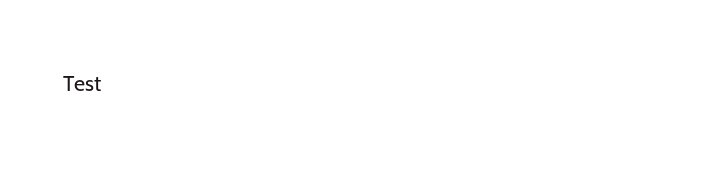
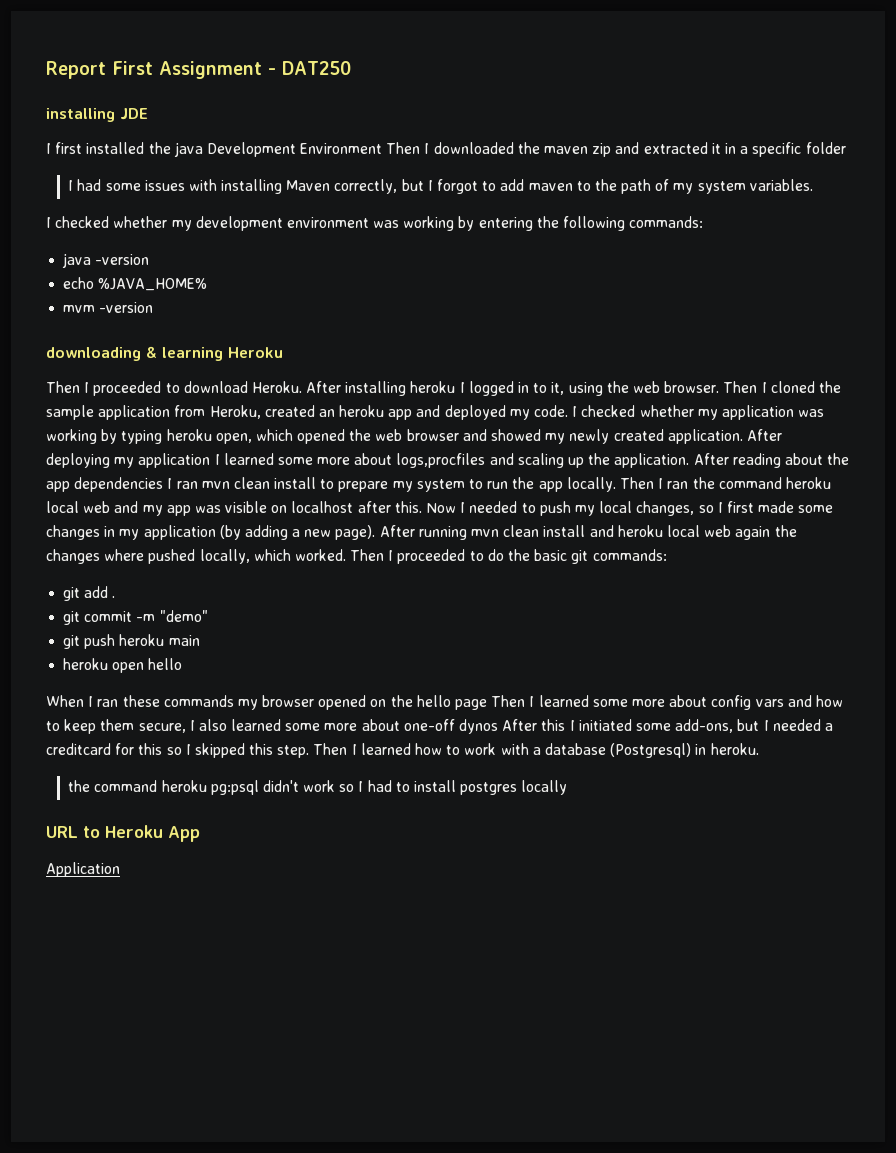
[63,76,101,91] Test -> [46,61,351,79] [46,108,148,122] [46,142,846,157] [68,179,813,194] [46,216,704,231] [62,253,150,268] [63,277,208,291] [63,302,154,313] [46,346,283,361] [46,381,841,396] [46,405,825,420] [46,429,782,444] [46,453,850,468] [46,477,831,492] [46,501,834,516] [46,525,797,540] [46,549,667,564] [63,586,116,601] [63,610,208,625] [63,634,200,649] [63,658,183,673] [46,695,843,710] [46,719,833,734] [46,743,759,758] [68,780,568,795] [46,825,200,842] [46,862,120,877] Report First Assignment - DAT250 // installing JDE // I first installed the java Development Environment Then I downloaded the maven zip and extracted it in a specific folder // I had some issues with installing Maven correctly, but I forgot to add maven to the path of my system variables. // I checked whether my development environment was working by entering the following commands: // java -version // echo %JAVA_HOME% // mvm -version // downloading & learning Heroku // Then I proceeded to download Heroku. After installing heroku I logged in to it, using the web browser. Then I cloned the sample application from Heroku, created an heroku app and deployed my code. I checked whether my application was working by typing heroku open, which opened the web browser and showed my newly created application. After deploying my application I learned some more about logs,procfiles and scaling up the application. After reading about the app dependencies I ran mvn clean install to prepare my system to run the app locally. Then I ran the command heroku local web and my app was visible on localhost after this. Now I needed to push my local changes, so I first made some changes in my application (by adding a new page). After running mvn clean install and heroku local web again the changes where pushed locally, which worked. Then I proceeded to do the basic git commands: // git add . // git commit -m "demo" // git push heroku main // heroku open hello // When I ran these commands my browser opened on the hello page Then I learned some more about config vars and how to keep them secure, I also learned some more about one-off dynos After this I initiated some add-ons, but I needed a creditcard for this so I skipped this step. Then I learned how to work with a database (Postgresql) in heroku. // the command heroku pg:psql didn't work so I had to install postgres locally // URL to Heroku App // Application

